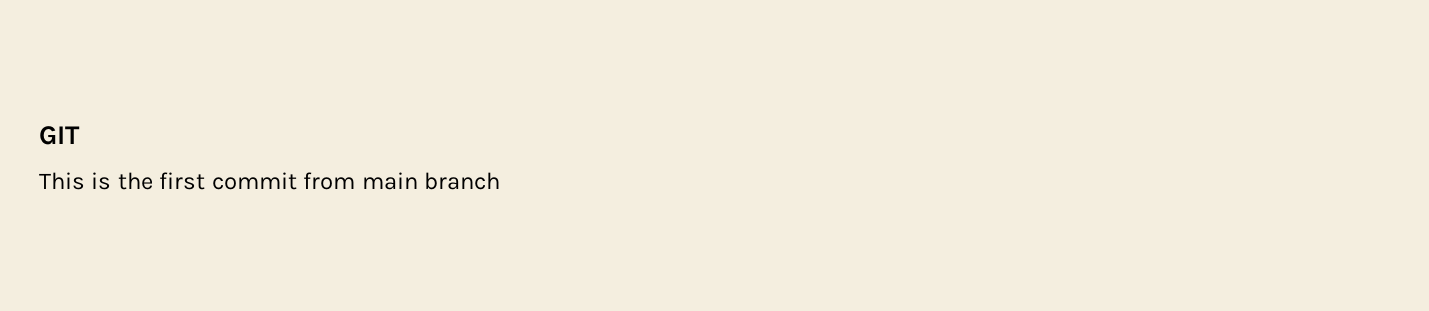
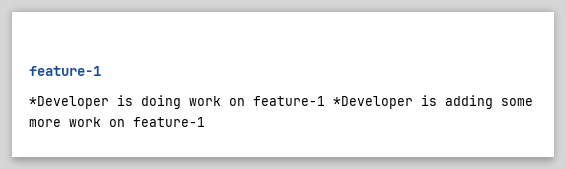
[39,126,80,145] [39,172,501,190] GIT // This is the first commit from main branch -> [29,66,101,76] [29,95,533,109] [29,117,205,127] feature-1 // *Developer is doing work on feature-1 *Developer is adding some more work on feature-1

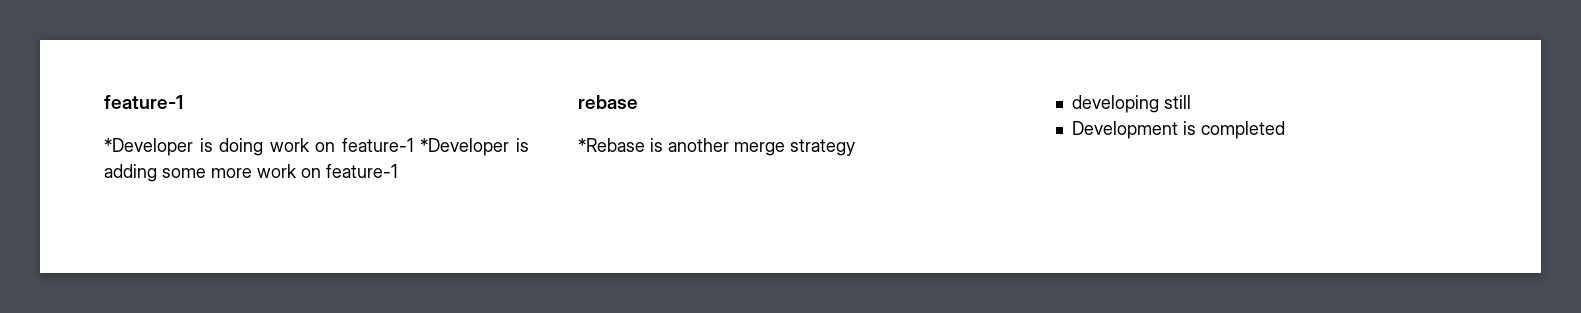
(205, 122) none -> [578,95,638,109] [578,138,855,156] [1071,95,1191,113] [1071,121,1285,139] // rebase // *Rebase is another merge strategy // developing still // Development is completed

